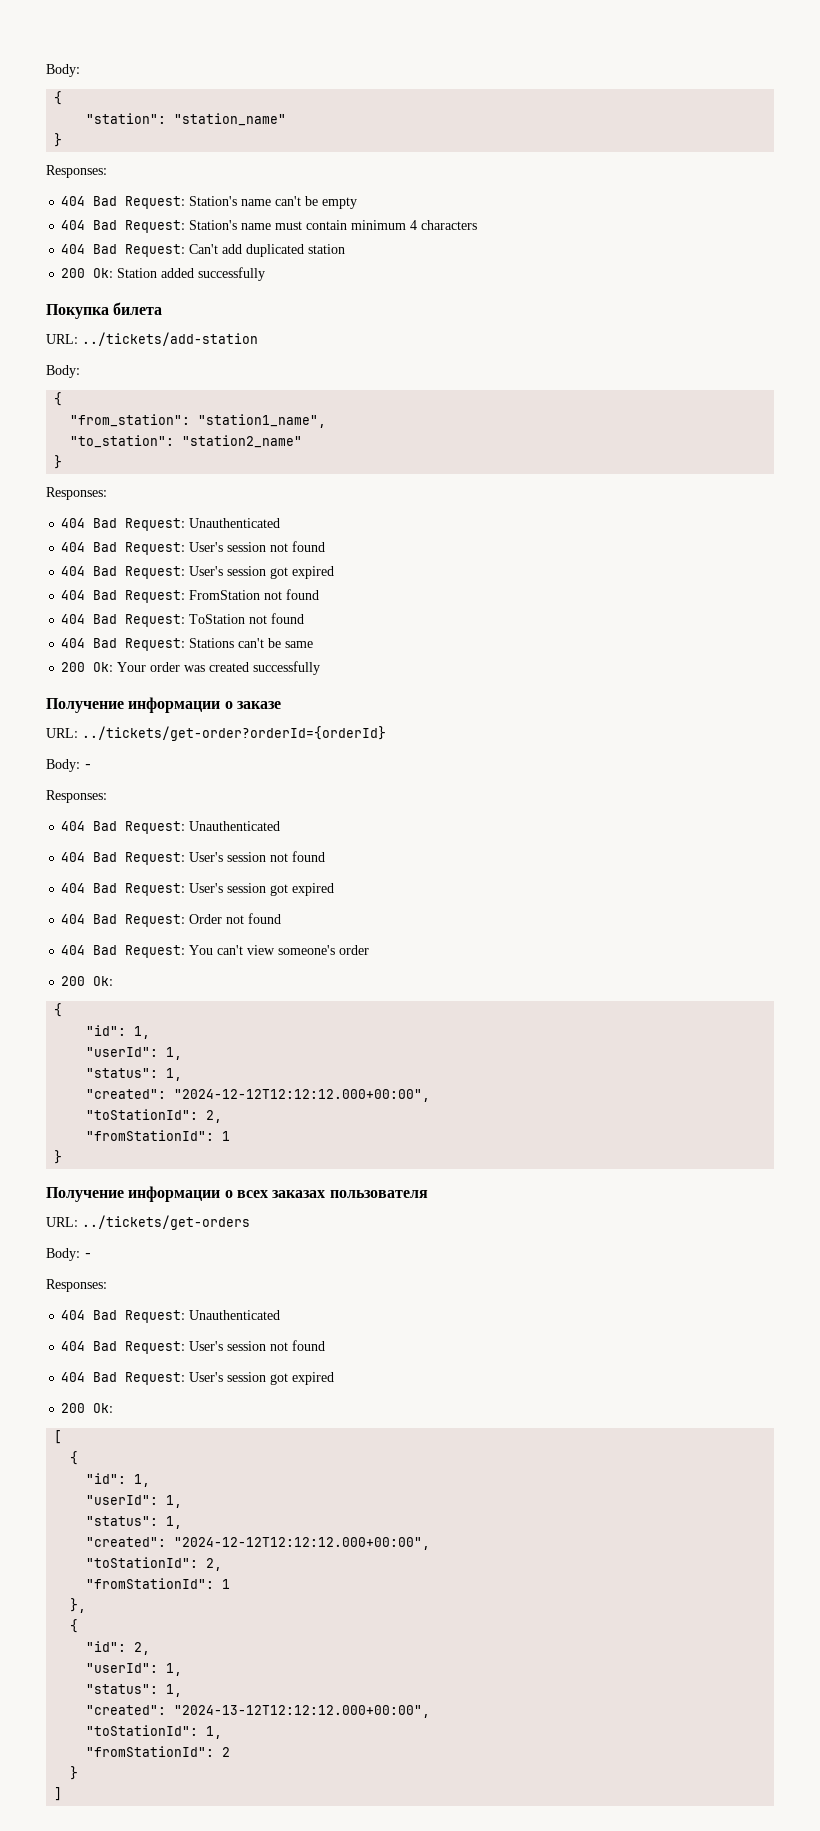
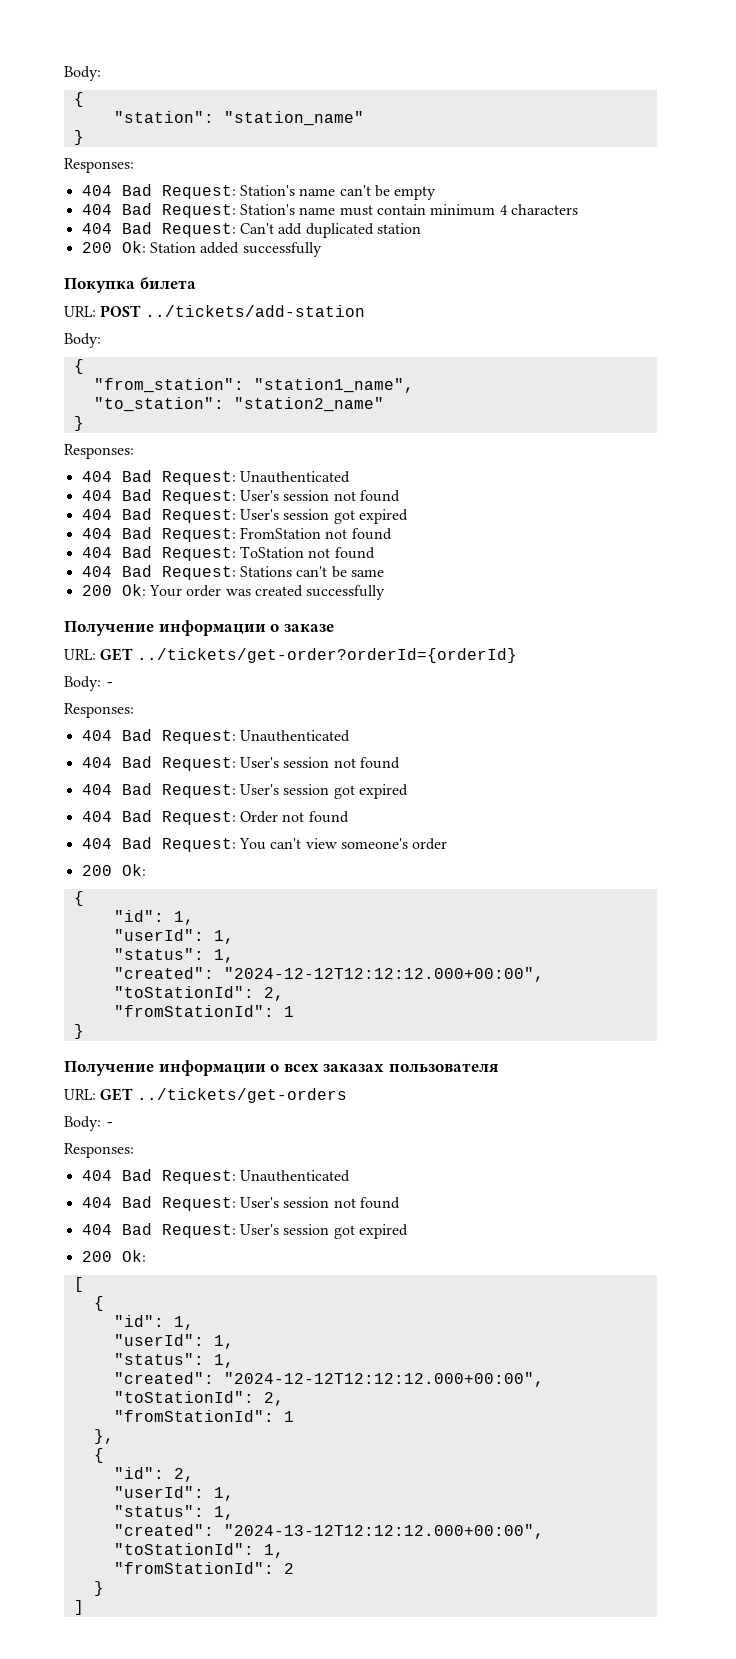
(78, 339) none -> [100,305,142,317] POST
(78, 733) none -> [100,648,134,661] GET
(78, 1222) none -> [100,1088,134,1101] GET

